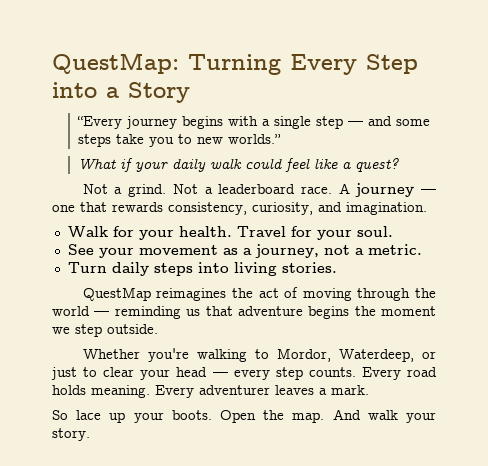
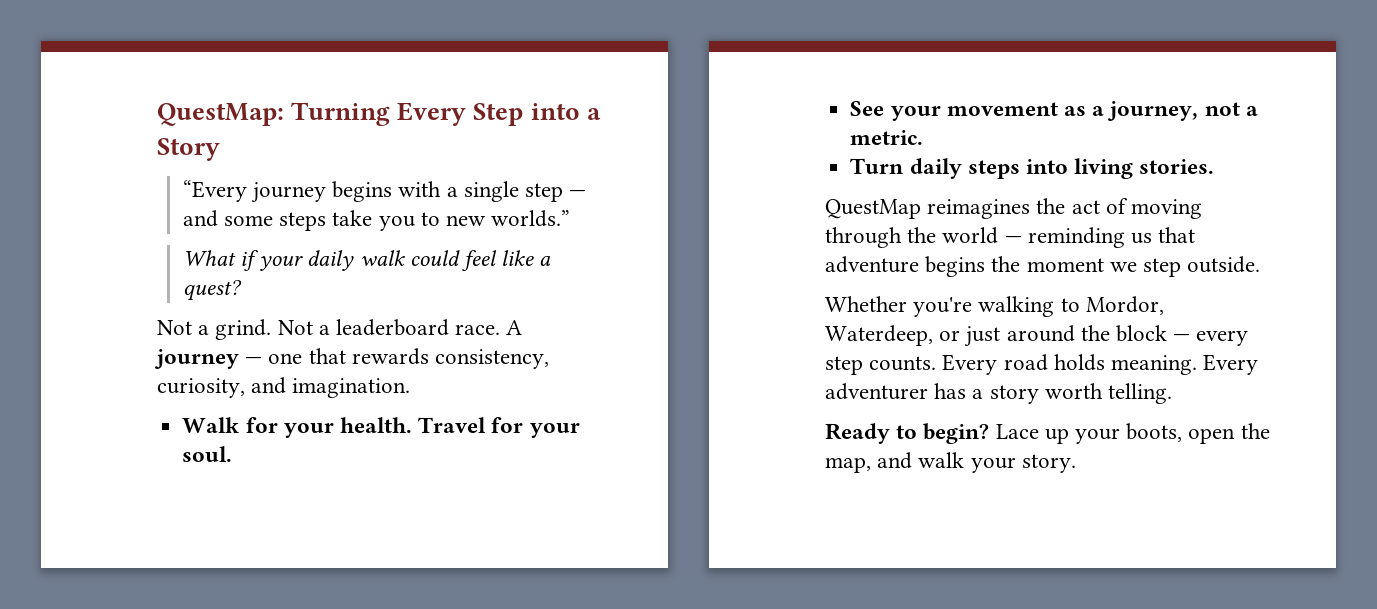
[83,367,208,380] to clear your head -> [1006,325,1168,342] around the block
[275,385,369,395] [52,409,361,423] leaves a mark. // So lace up your boots. Open the map. And -> [934,383,1173,404] [825,423,1270,444] [825,452,913,473] has a story worth telling. // Ready to begin? Lace up your boots, open the map, and

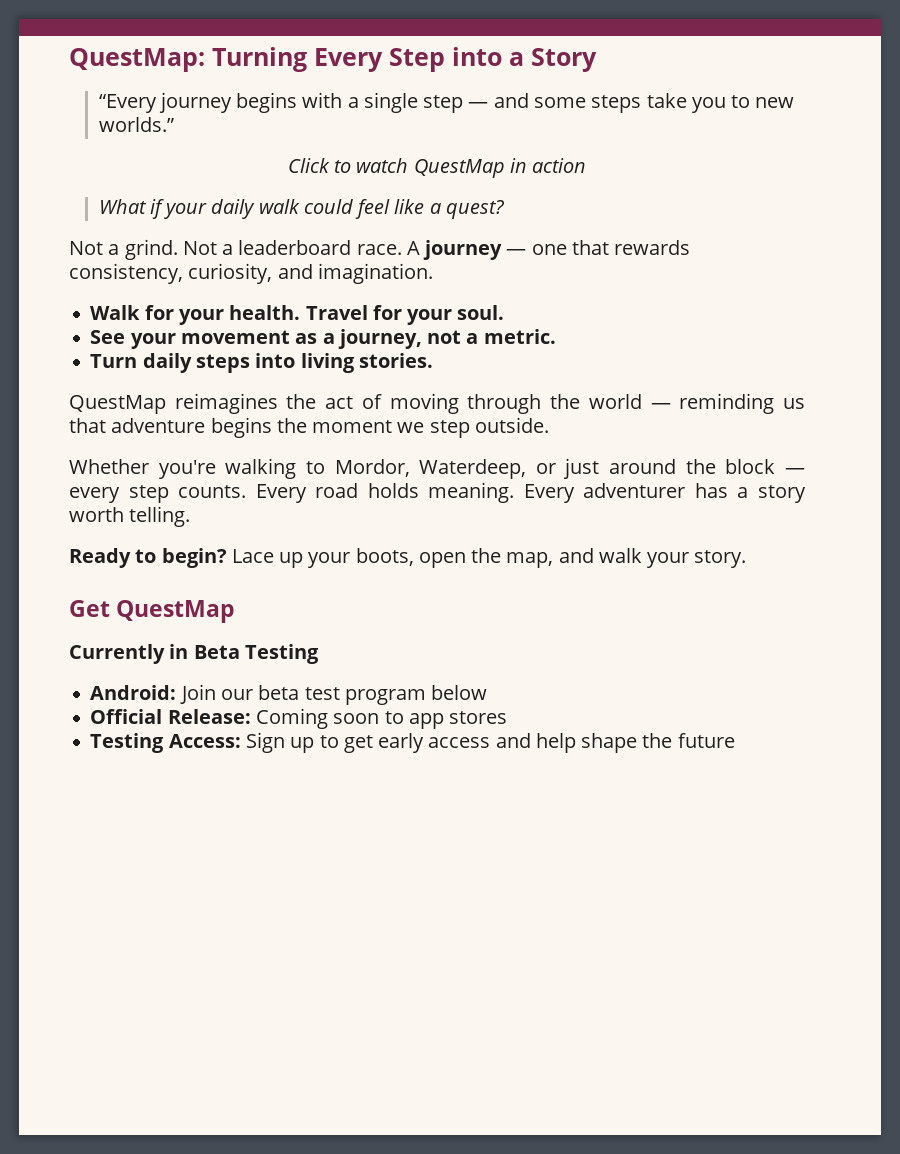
(571, 218) none -> [287,158,587,178] // Click to watch QuestMap in action
(1076, 463) none -> [69,600,236,623] [69,644,319,664] [90,684,488,705] [90,708,508,729] [90,732,735,753] // Get QuestMap // Currently in Beta Testing // Android: Join our beta test program below // Official Release: Coming soon to app stores // Testing Access: Sign up to get early access and help shape the future

